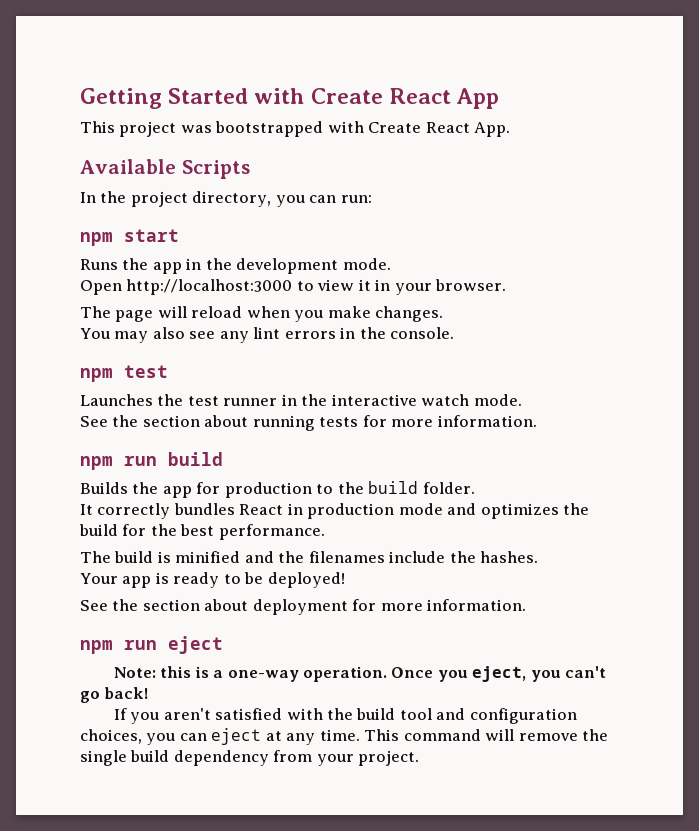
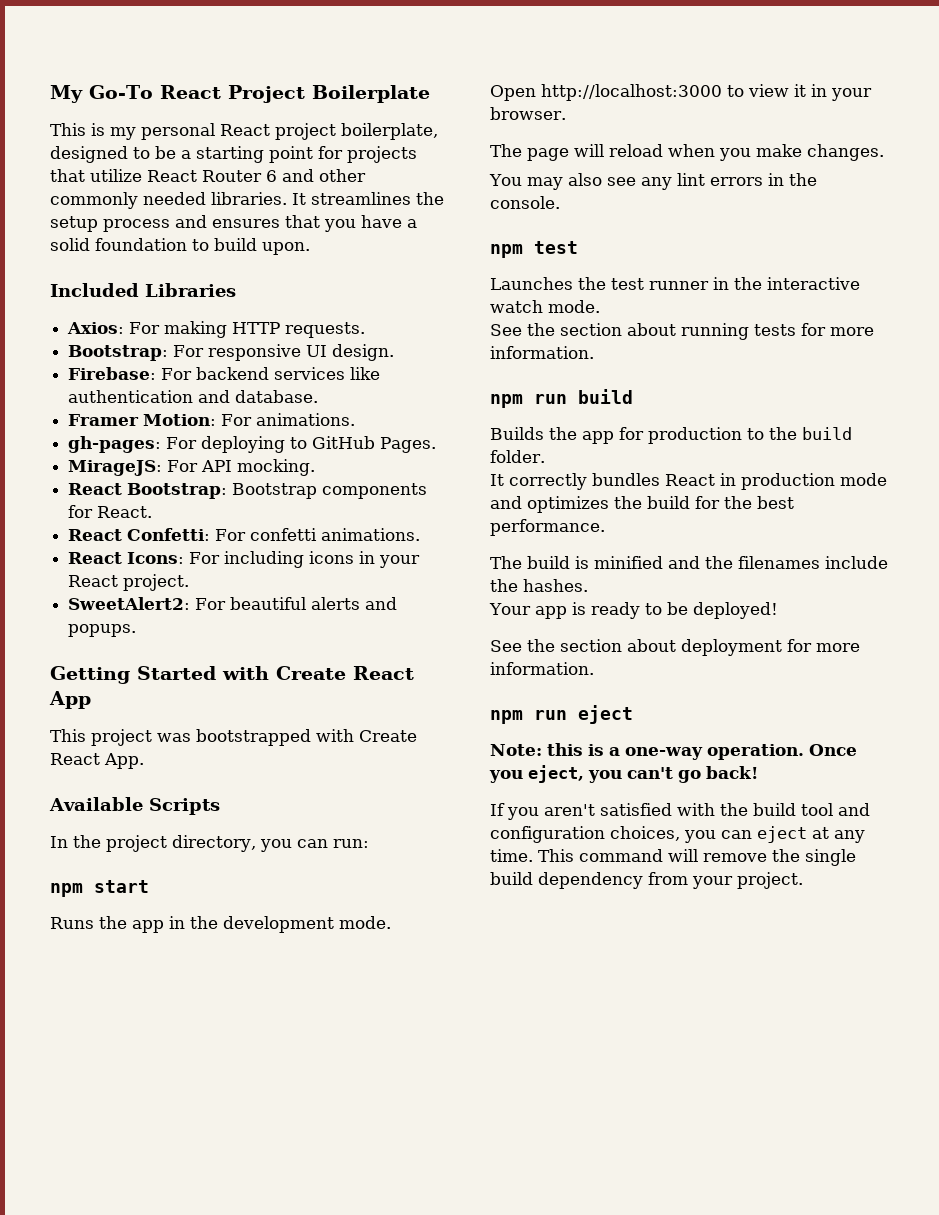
(80, 98) none -> [50,85,430,103] [50,123,438,140] [50,146,417,163] [50,169,366,182] [50,192,444,209] [50,215,417,232] [50,238,310,255] [50,283,236,297] [67,321,366,338] [68,344,395,361] [68,367,381,380] [68,390,319,403] [68,413,356,426] [68,436,437,453] [68,459,316,476] [68,483,428,499] [68,505,153,518] [68,528,421,541] [68,551,421,568] [68,574,190,591] [68,597,398,610] [68,624,137,637] My Go-To React Project Boilerplate // This is my personal React project boilerplate, designed to be a starting point for projects that utilize React Router 6 and other commonly needed libraries. It streamlines the setup process and ensures that you have a solid foundation to build upon. // Included Libraries // Axios: For making HTTP requests. // Bootstrap: For responsive UI design. // Firebase: For backend services like authentication and database. // Framer Motion: For animations. // gh-pages: For deploying to GitHub Pages. // MirageJS: For API mocking. // React Bootstrap: Bootstrap components for React. // React Confetti: For confetti animations. // React Icons: For including icons in your React project. // SweetAlert2: For beautiful alerts and popups. //

